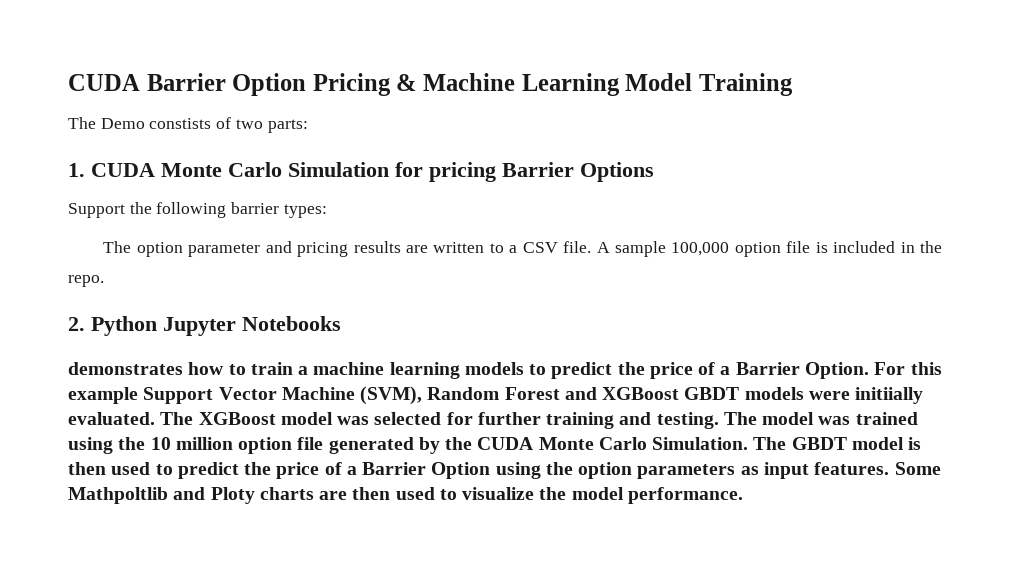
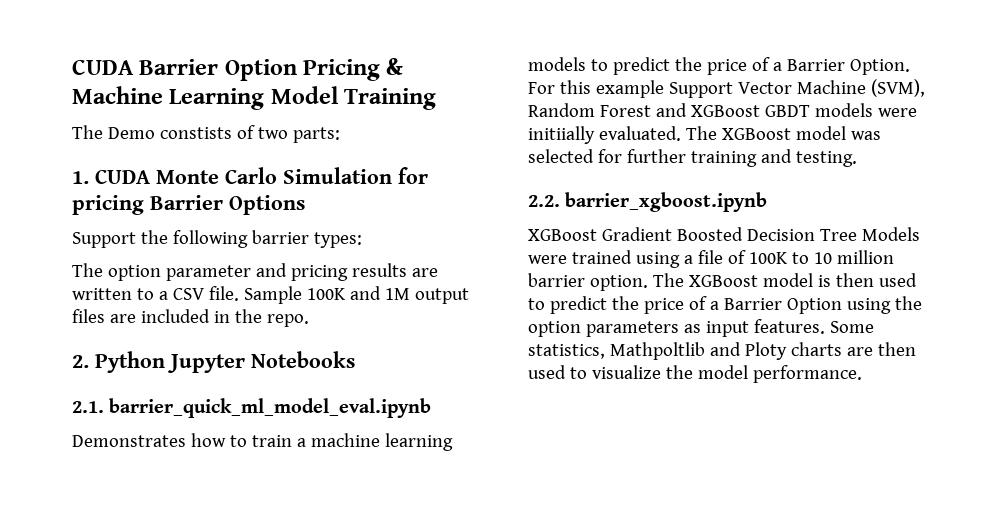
[596,241,828,257] A sample 100,000 option file is -> [243,286,469,304] [72,309,136,323] Sample 100K and 1M output files are
[68,362,183,375] demonstrates -> [72,398,432,418] [72,435,186,447] 2.1. barrier_quick_ml_model_eval.ipynb // Demonstrates
[723,412,918,425] [68,437,847,454] The model was trained using the 10 million option file generated by the CUDA Monte Carlo Simulation. The GBDT -> [528,192,768,212] [528,227,920,241] [528,250,894,268] [528,273,758,291] // 2.2. barrier_xgboost.ipynb // XGBoost Gradient Boosted Decision Tree Models were trained using a file of 100K to 10 million barrier option. The XGBoost
(941, 468) none -> [528,344,605,359] statistics,

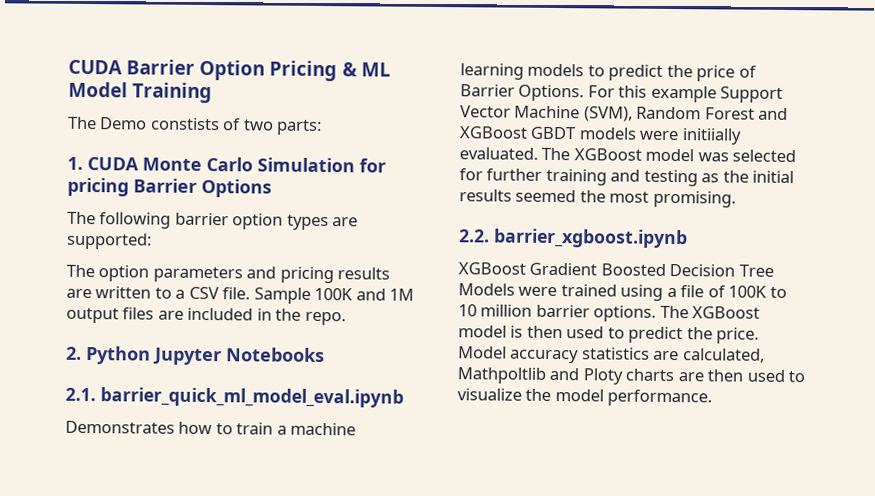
[72,86,265,110] Machine Learning -> [360,62,391,77] ML
[72,230,362,248] Support the following barrier types: -> [67,211,359,231] [66,232,152,250] The following barrier option types are supported:
[165,265,251,281] parameter -> [152,266,243,283] parameters
[772,59,910,75] a Barrier Option. -> [460,84,585,102] Barrier Options.
[795,151,857,167] testing. -> [643,169,795,187] [459,189,736,208] testing as the initial results seemed the most promising.
[589,275,648,291] option. -> [593,305,657,322] options.
[643,296,922,314] [528,319,874,337] [528,344,605,359] price of a Barrier Option using the option parameters as input features. Some statistics, -> [716,327,760,344] [458,346,765,364] price. Model accuracy statistics are calculated,

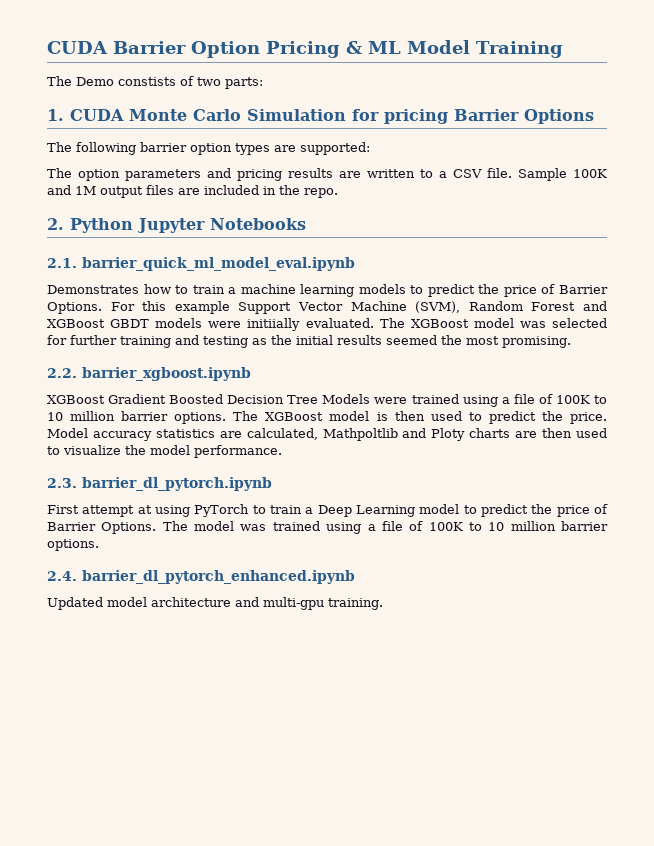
(713, 398) none -> [47,477,272,491] [47,504,608,517] [47,521,608,534] [47,539,99,551] [47,570,355,584] [47,597,383,610] // 2.3. barrier_dl_pytorch.ipynb // First attempt at using PyTorch to train a Deep Learning model to predict the price of Barrier Options. The model was trained using a file of 100K to 10 million barrier options. // 2.4. barrier_dl_pytorch_enhanced.ipynb // Updated model architecture and multi-gpu training.

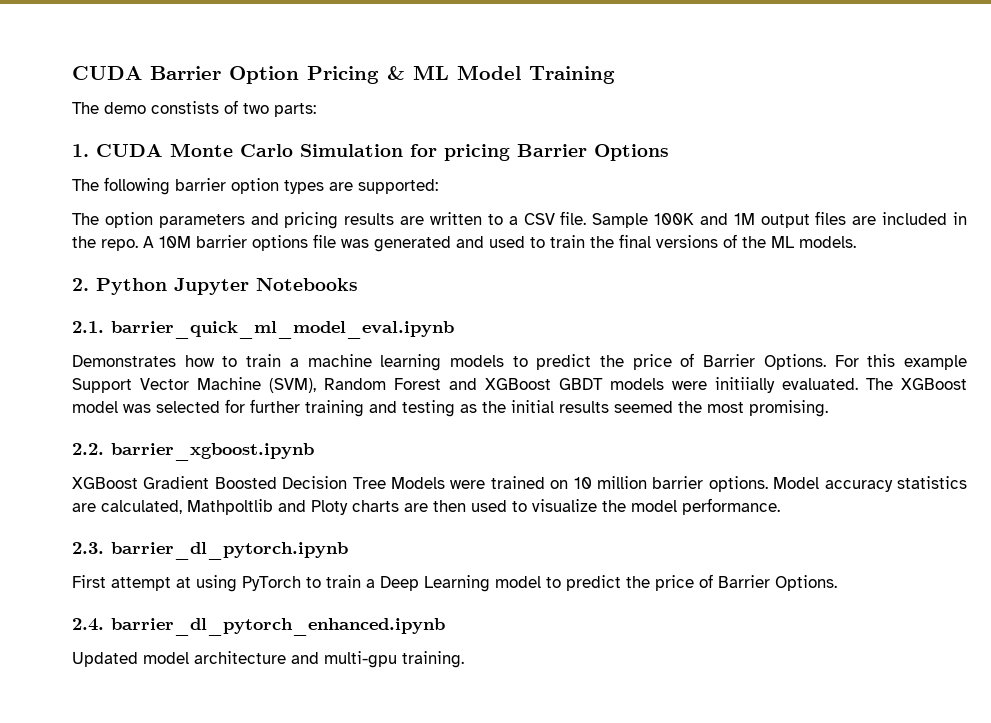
[76,77,114,86] Demo -> [104,102,146,114] demo
(338, 193) none -> [143,234,856,252] A 10M barrier options file was generated and used to train the final versions of the ML models.
[462,394,608,407] [47,411,608,424] using a file of 100K to 10 million barrier options. The XGBoost model is then used to predict the price. -> [550,476,768,492] on 10 million barrier options.
[162,521,608,534] [47,539,99,551] The model was trained using a file of 100K to 10 million barrier options. -> (837, 583) none

